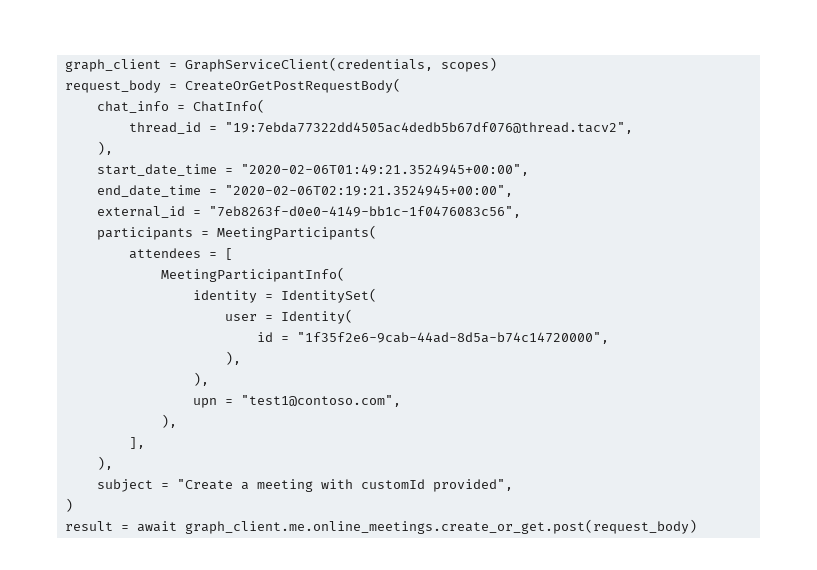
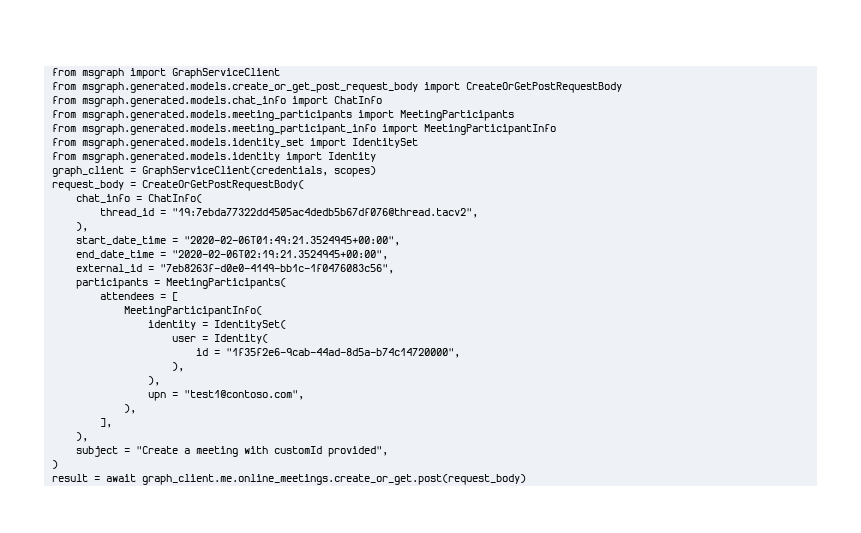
(65, 65) none -> [52,68,281,79] [52,82,623,93] [52,96,383,107] [52,110,515,121] [52,124,557,135] [52,138,419,149] [52,152,377,163] from msgraph import GraphServiceClient // from msgraph.generated.models.create_or_get_post_request_body import CreateOrGetPostRequestBody // from msgraph.generated.models.chat_info import ChatInfo // from msgraph.generated.models.meeting_participants import MeetingParticipants // from msgraph.generated.models.meeting_participant_info import MeetingParticipantInfo // from msgraph.generated.models.identity_set import IdentitySet // from msgraph.generated.models.identity import Identity //

